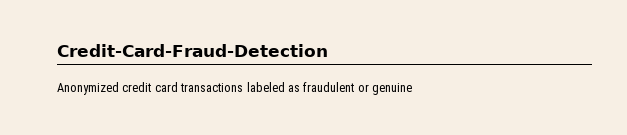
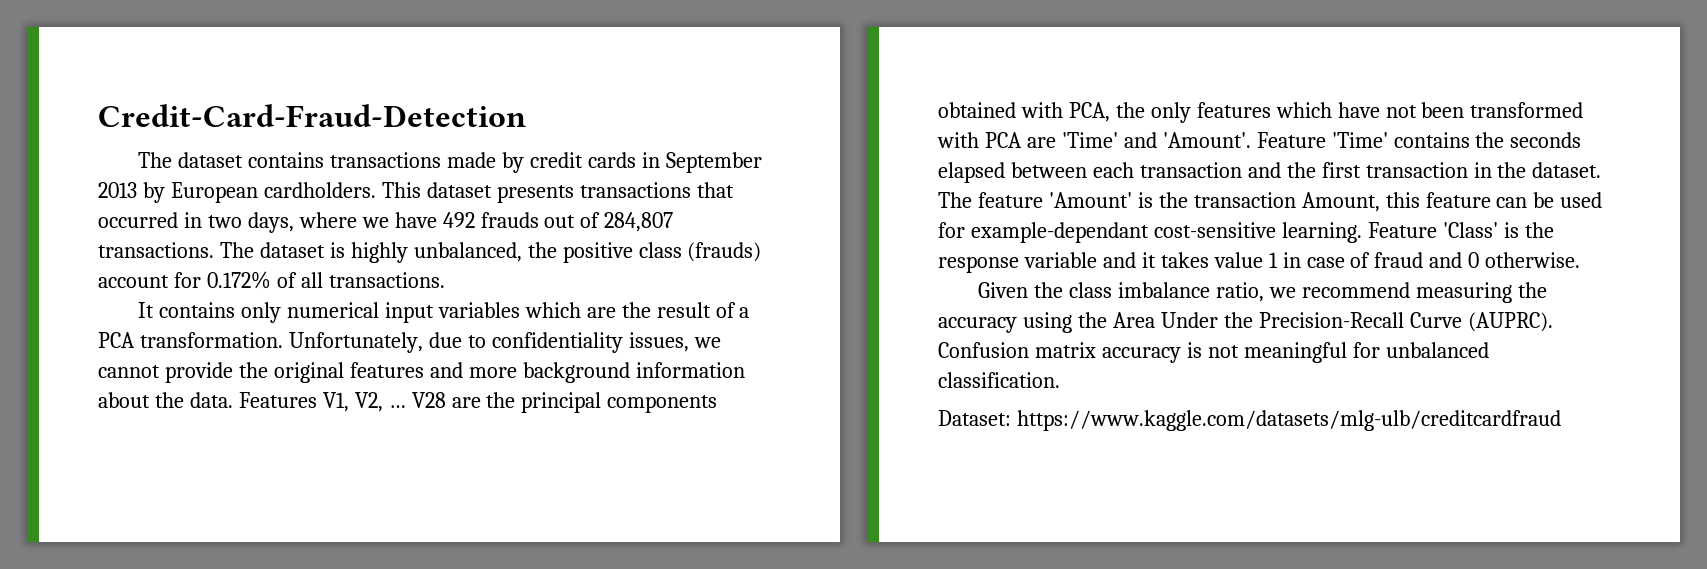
[57,82,412,95] Anonymized credit card transactions labeled as fraudulent or genuine -> [138,152,762,173] [98,182,734,203] [98,212,674,233] [98,242,762,263] [98,271,445,289] [138,302,750,323] [98,332,721,353] [98,362,745,383] [98,392,718,413] [938,102,1584,123] [937,132,1582,148] [938,162,1602,183] [938,192,1603,212] [938,222,1554,243] [938,252,1581,273] [978,282,1547,303] [938,312,1553,333] [938,342,1489,363] [938,372,1060,388] [938,410,1561,431] The dataset contains transactions made by credit cards in September 2013 by European cardholders. This dataset presents transactions that occurred in two days, where we have 492 frauds out of 284,807 transactions. The dataset is highly unbalanced, the positive class (frauds) account for 0.172% of all transactions. // It contains only numerical input variables which are the result of a PCA transformation. Unfortunately, due to confidentiality issues, we cannot provide the original features and more background information about the data. Features V1, V2, … V28 are the principal components obtained with PCA, the only features which have not been transformed with PCA are 'Time' and 'Amount'. Feature 'Time' contains the seconds elapsed between each transaction and the first transaction in the dataset. The feature 'Amount' is the transaction Amount, this feature can be used for example-dependant cost-sensitive learning. Feature 'Class' is the response variable and it takes value 1 in case of fraud and 0 otherwise. // Given the class imbalance ratio, we recommend measuring the accuracy using the Area Under the Precision-Recall Curve (AUPRC). Confusion matrix accuracy is not meaningful for unbalanced classification. // Dataset: https://www.kaggle.com/datasets/mlg-ulb/creditcardfraud

